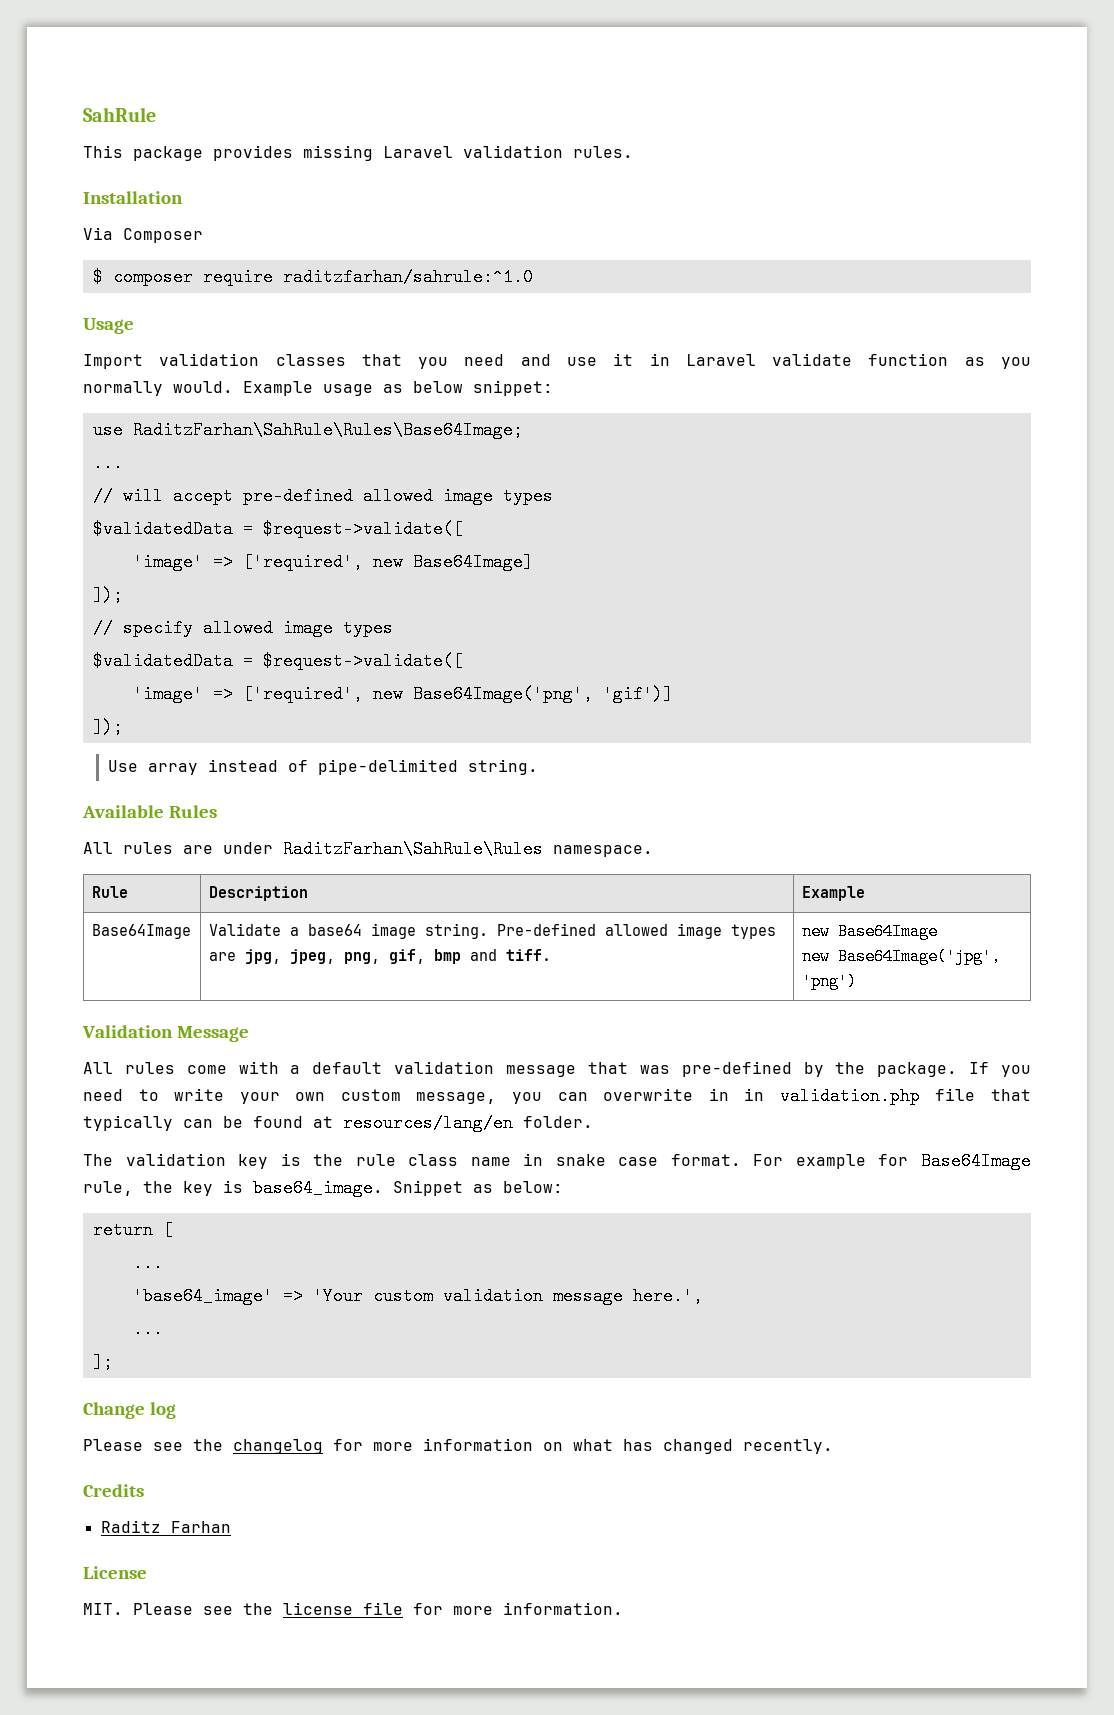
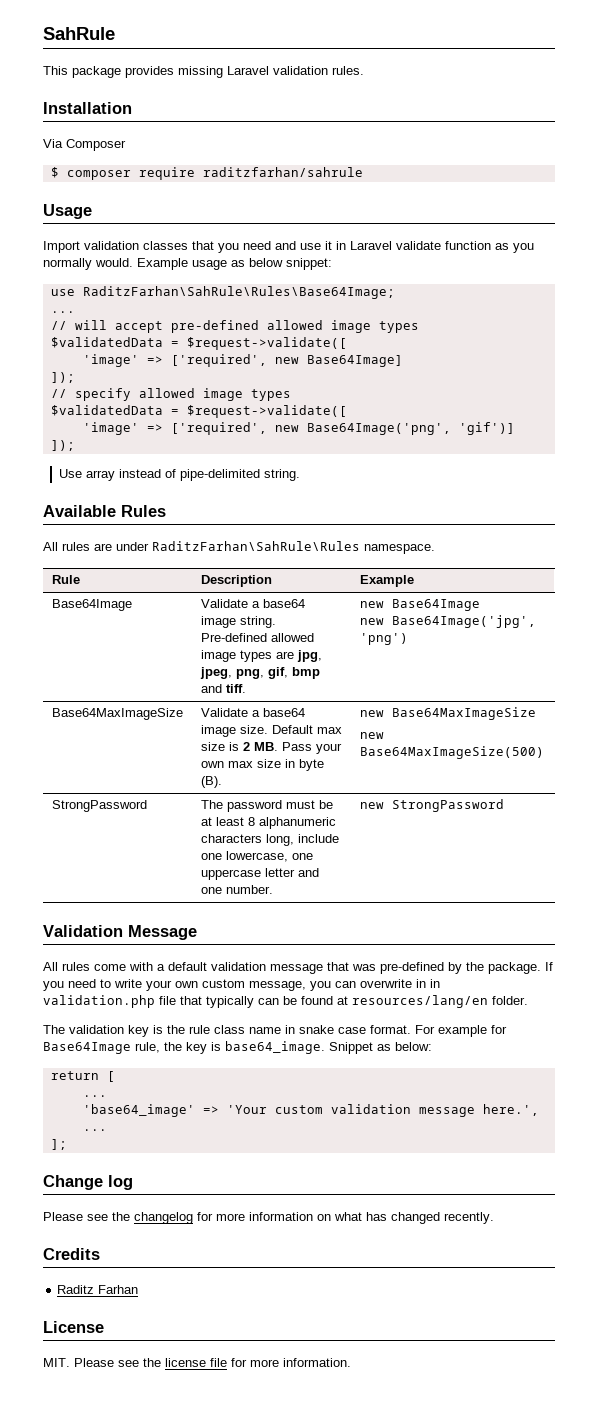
[282,268,533,286] raditzfarhan/sahrule:^1.0 -> [202,167,363,177] raditzfarhan/sahrule
(857, 981) none -> [51,708,183,720] [200,708,305,717] [200,725,342,737] [200,742,342,754] [200,759,324,771] [200,776,222,788] [359,707,536,720] [359,732,384,739] [359,746,544,759] [51,800,147,812] [200,800,333,812] [200,817,336,829] [200,834,339,846] [200,851,313,862] [200,868,319,880] [200,885,273,894] [359,799,504,812] // Base64MaxImageSize | Validate a base64 image size. Default max size is 2 MB. Pass your own max size in byte (B). | new Base64MaxImageSize // new Base64MaxImageSize(500) // StrongPassword | The password must be at least 8 alphanumeric characters long, include one lowercase, one uppercase letter and one number. | new StrongPassword

